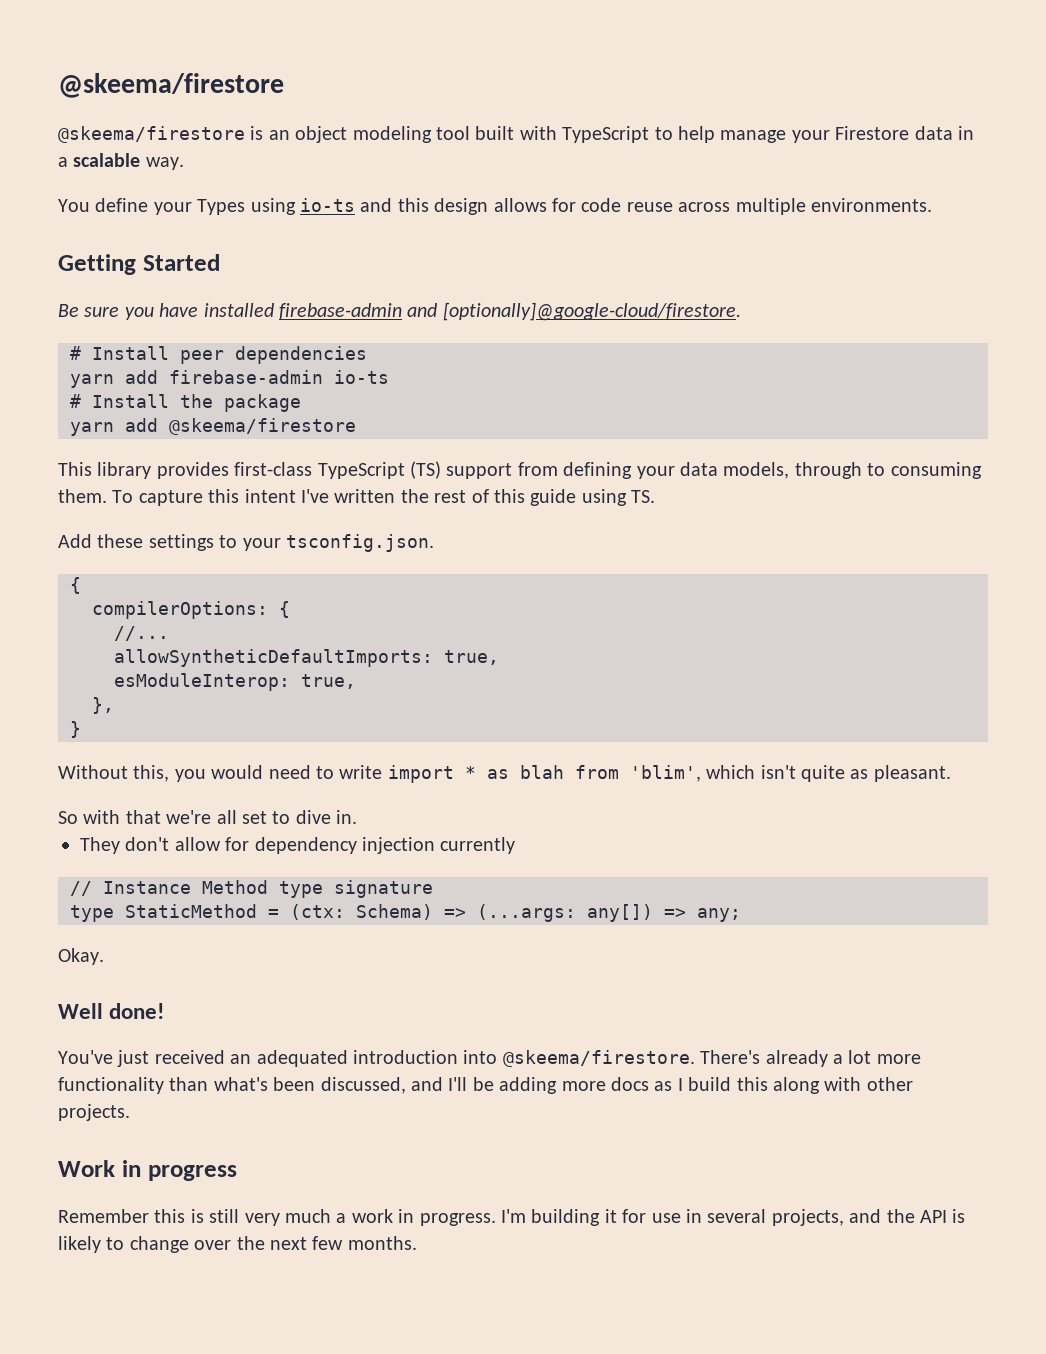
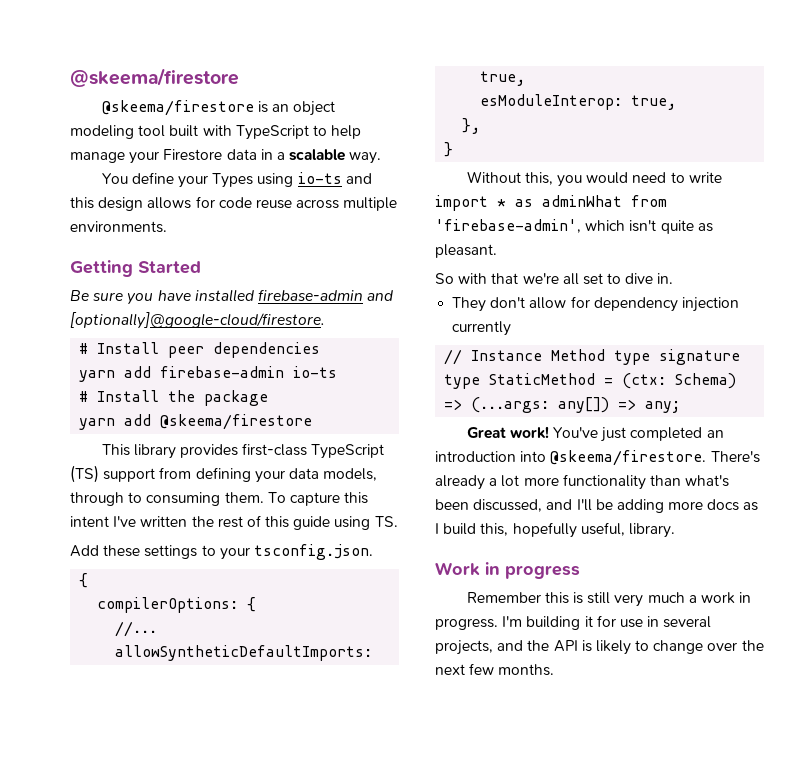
[519,765,701,782] blah from 'blim', -> [542,195,667,207] [435,219,581,233] adminWhat from 'firebase-admin',
[58,948,104,965] [58,1003,165,1019] [58,1050,348,1067] Okay. // Well done! // You've just received an adequated -> [466,426,724,442] Great work! You've just completed an
[736,1077,913,1094] [58,1104,130,1121] this along with other projects. -> [480,522,675,538] this, hopefully useful, library.

